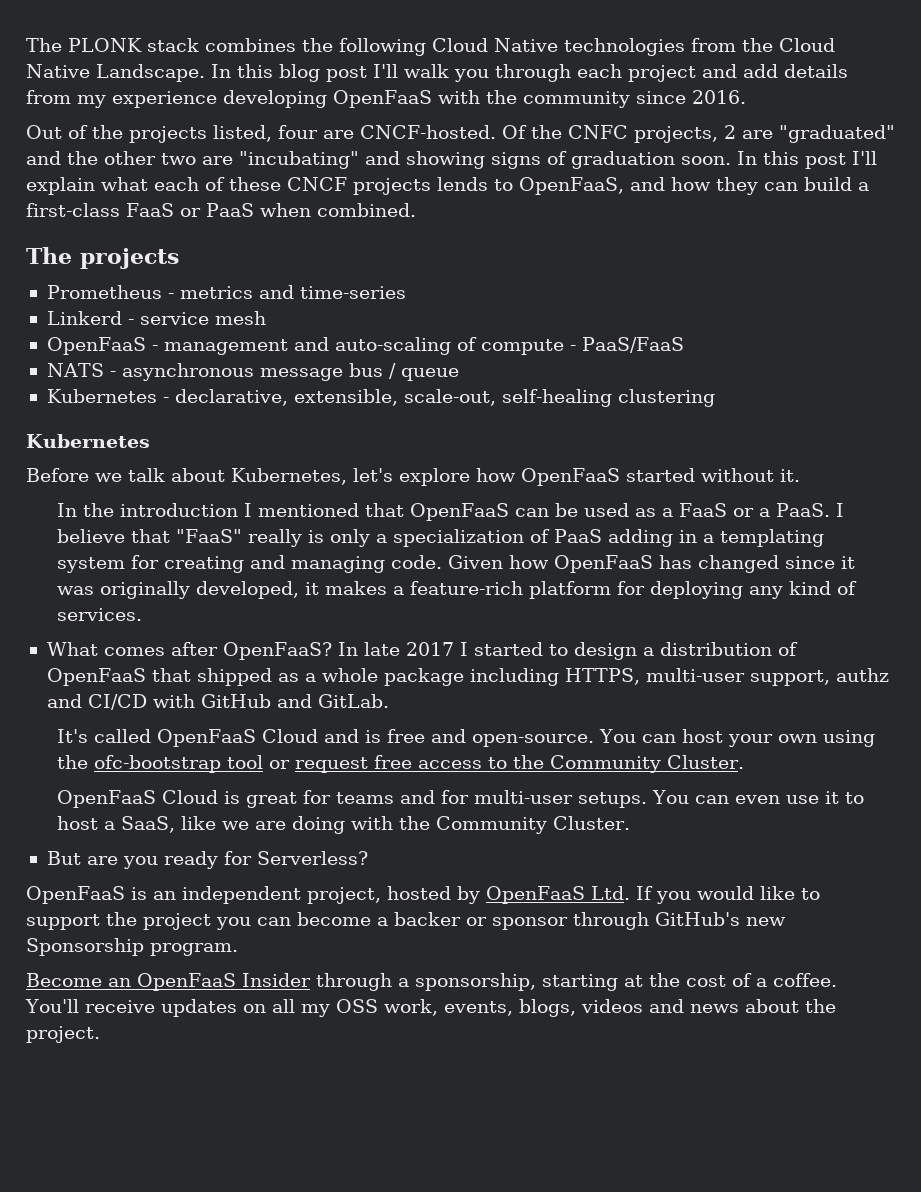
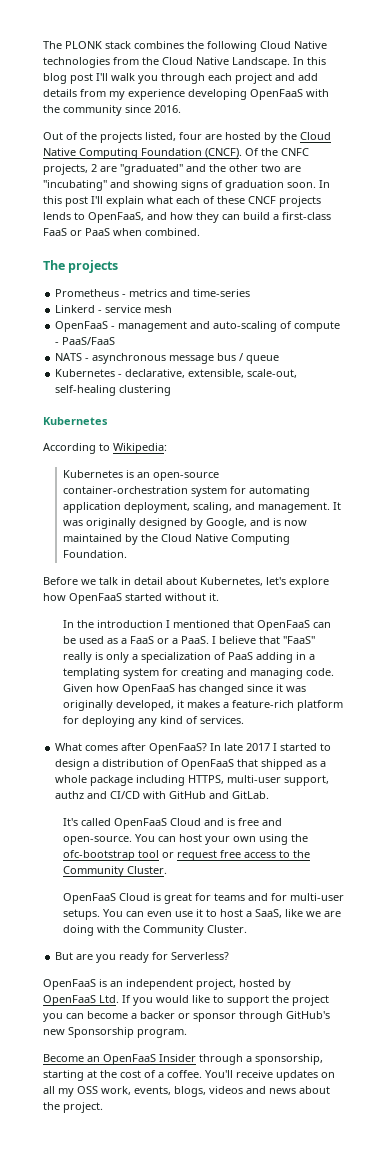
[360,125,496,139] CNCF-hosted. -> [225,132,331,143] [43,148,242,159] hosted by the Cloud Native Computing Foundation (CNCF).
(150, 441) none -> [43,443,167,454] [62,470,219,481] [62,486,310,497] [62,502,341,513] [62,518,307,529] [62,534,290,545] [62,550,127,558] // According to Wikipedia: // Kubernetes is an open-source container-orchestration system for automating application deployment, scaling, and management. It was originally designed by Google, and is now maintained by the Cloud Native Computing Foundation.
(165, 475) none -> [121,577,163,585] in detail

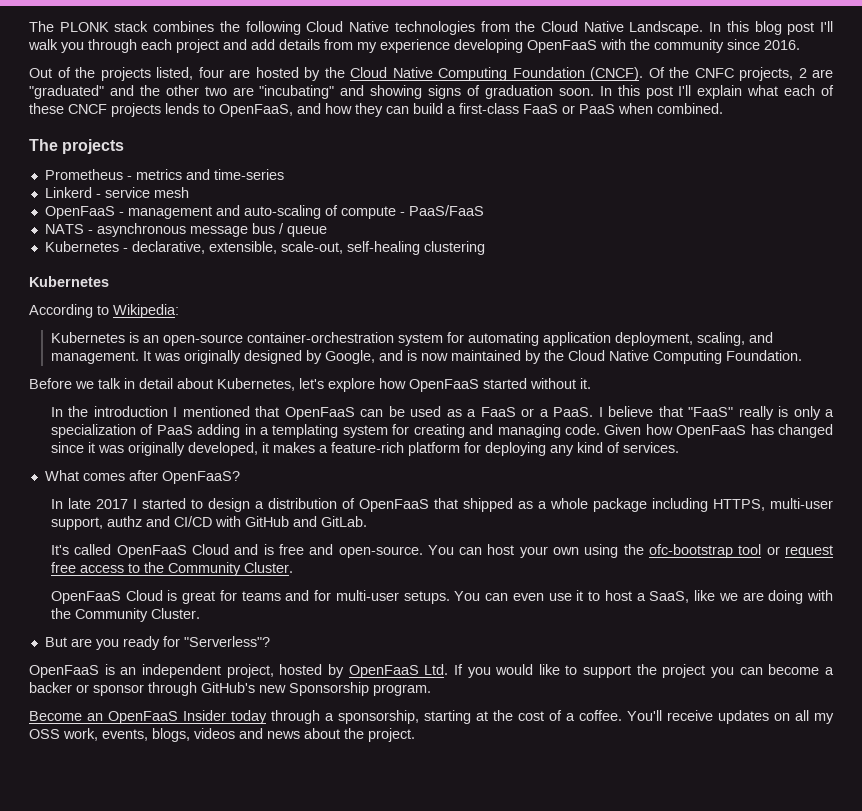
(208, 748) none -> (240, 477) //
[171,952,230,960] Serverless? -> [183,636,270,647] "Serverless"?
(196, 1058) none -> [231,710,267,724] today

